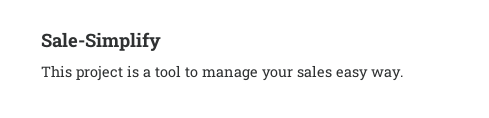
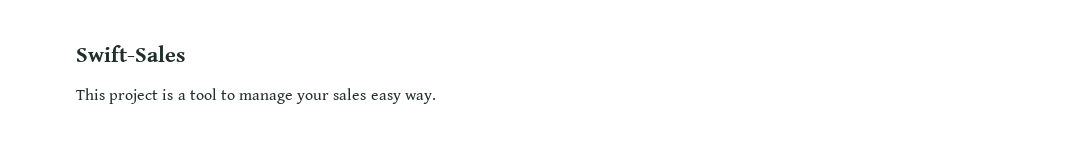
[41,32,161,51] Sale-Simplify -> [76,45,185,62] Swift-Sales

